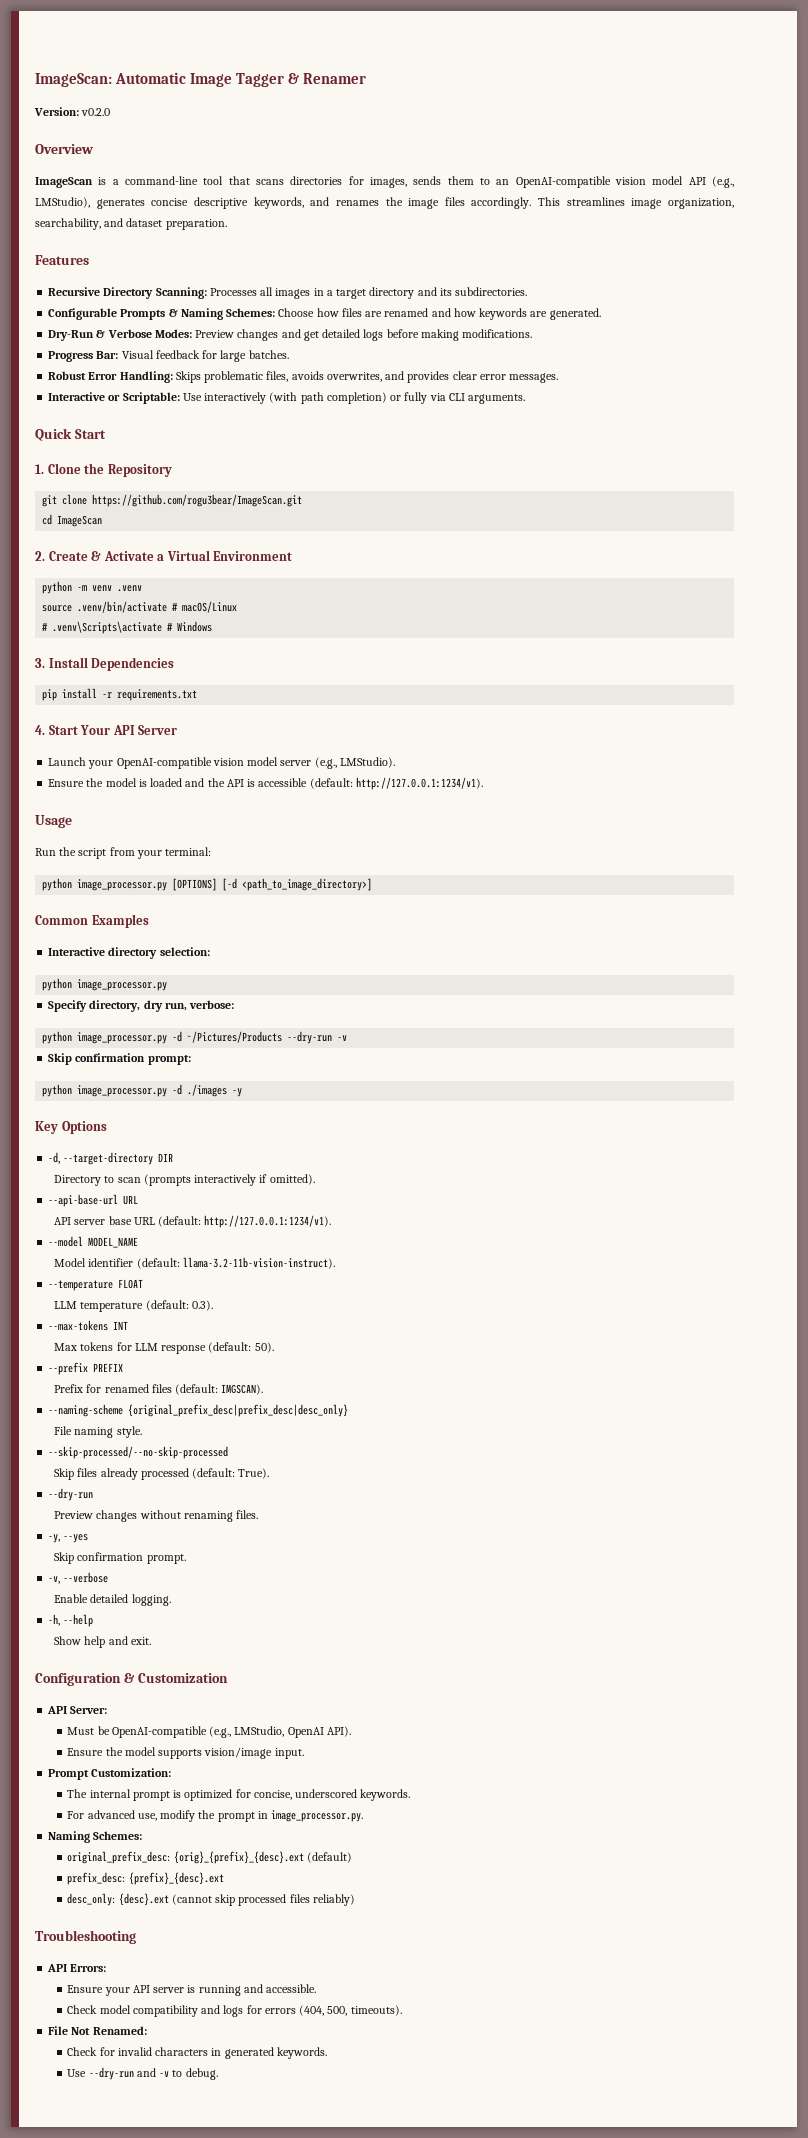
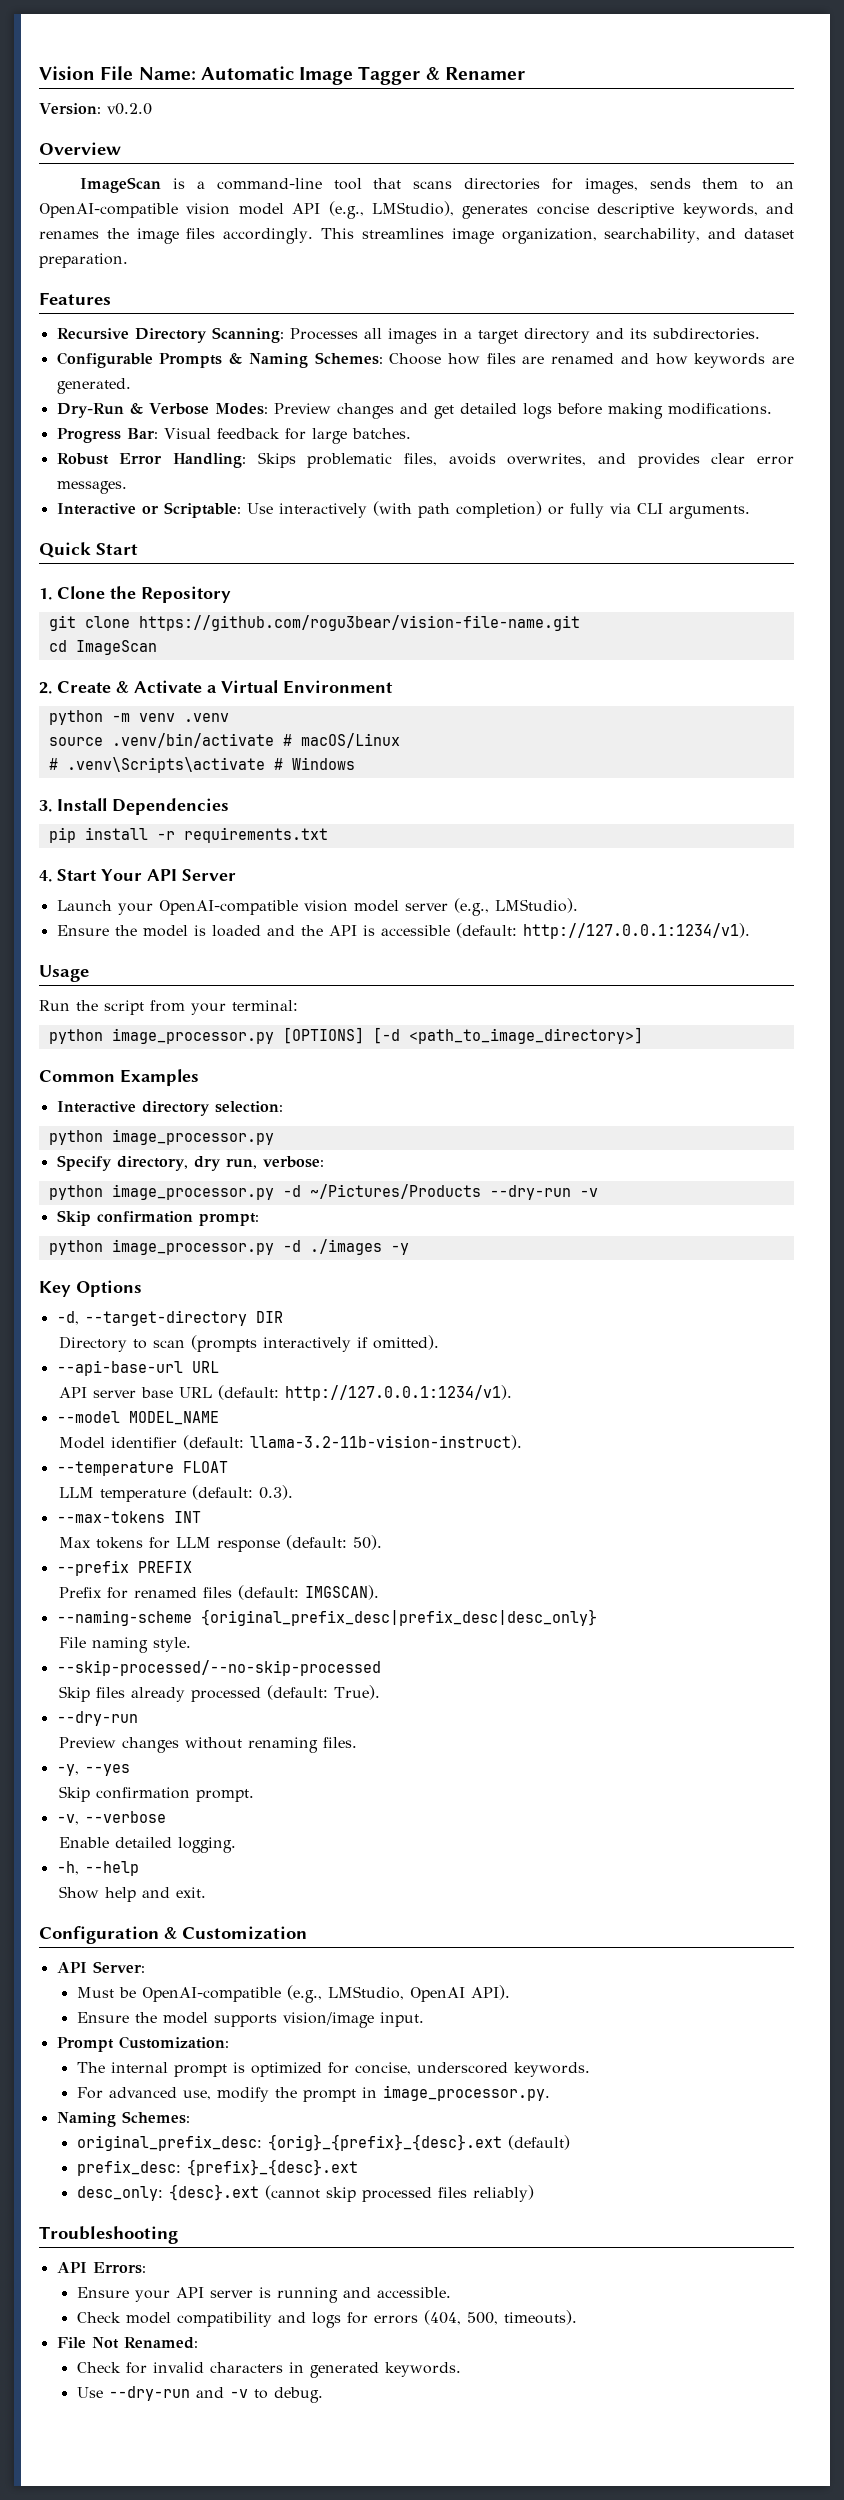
[35,73,112,87] ImageScan: -> [39,66,196,80] Vision File Name:
[92,494,303,507] https://github.com/rogu3bear/ImageScan.git -> [138,615,580,631] https://github.com/rogu3bear/vision-file-name.git

